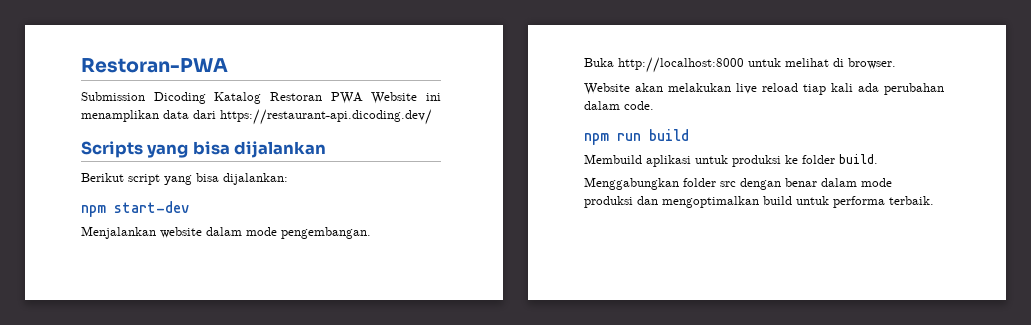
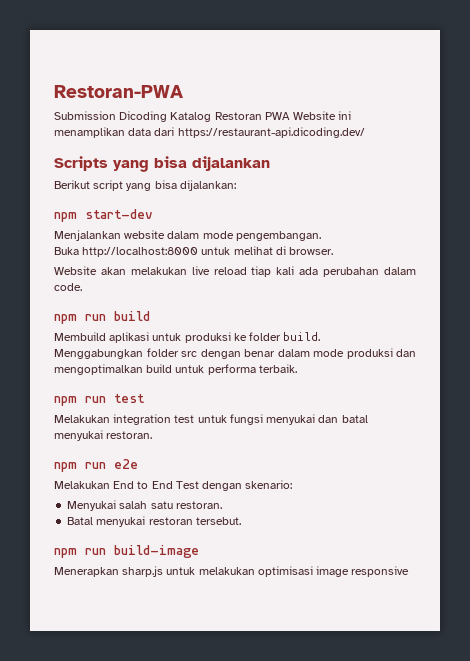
(934, 200) none -> [54,394,145,406] [54,414,368,425] [54,430,153,441] [54,459,138,472] [54,480,293,491] [67,500,222,511] [67,516,241,527] [54,545,199,558] [54,566,410,577] // npm run test // Melakukan integration test untuk fungsi menyukai dan batal menyukai restoran. // npm run e2e // Melakukan End to End Test dengan skenario: // Menyukai salah satu restoran. // Batal menyukai restoran tersebut. // npm run build-image // Menerapkan sharp.js untuk melakukan optimisasi image responsive

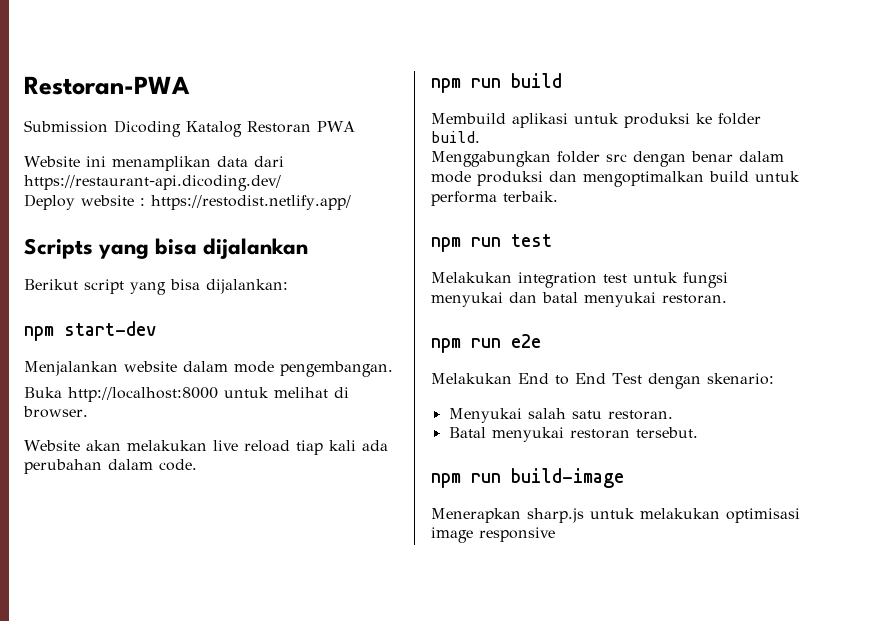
(290, 116) none -> (355, 126) //
(365, 132) none -> [24,194,351,210] // Deploy website : https://restodist.netlify.app/

